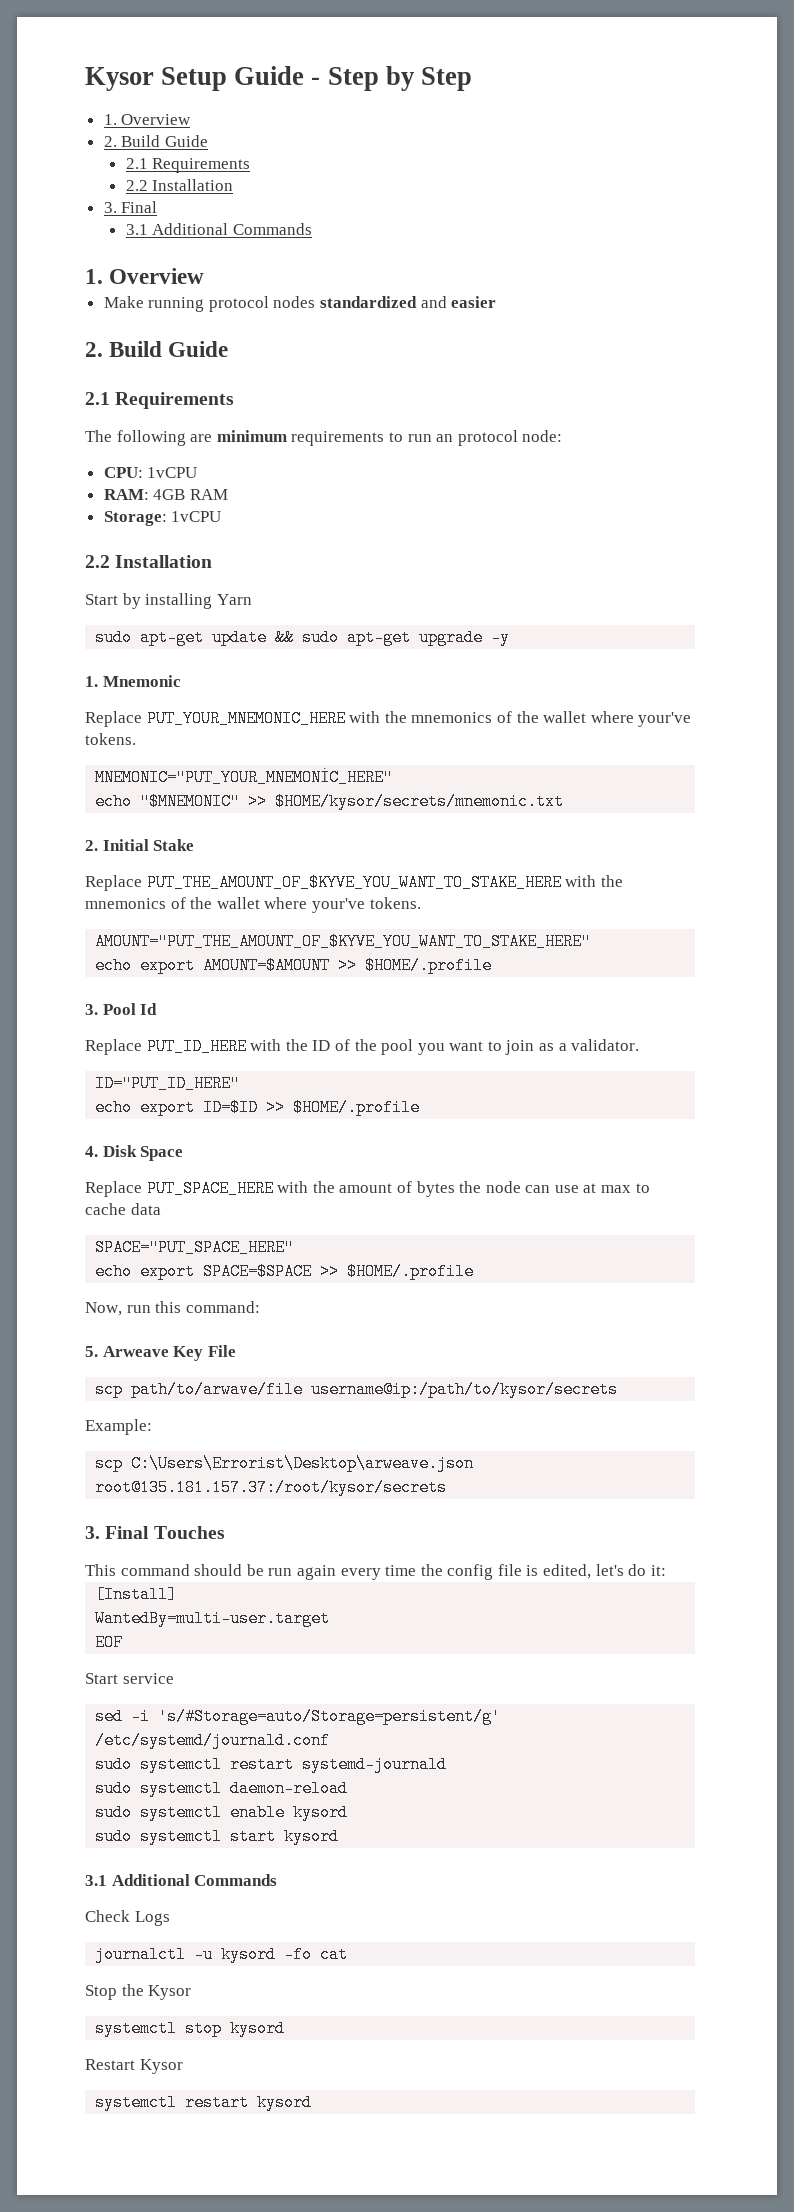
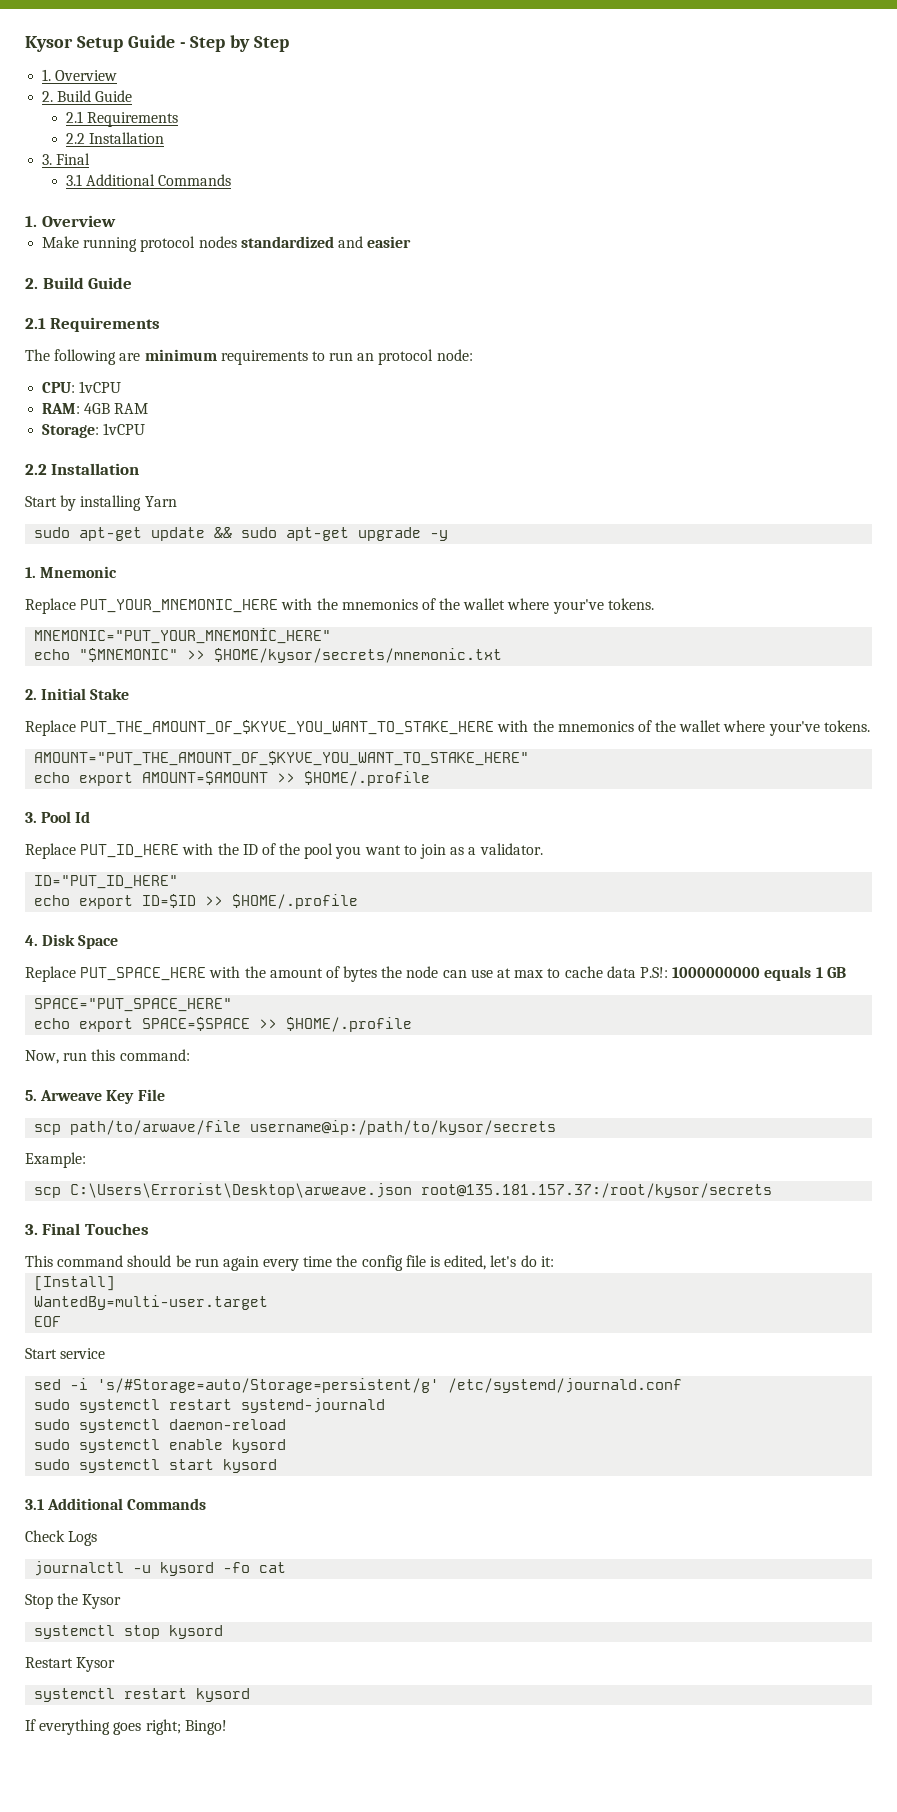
(161, 1209) none -> [639,966,846,981] P.S!: 1000000000 equals 1 GB
(313, 2102) none -> [25,1719,227,1735] // If everything goes right; Bingo!

